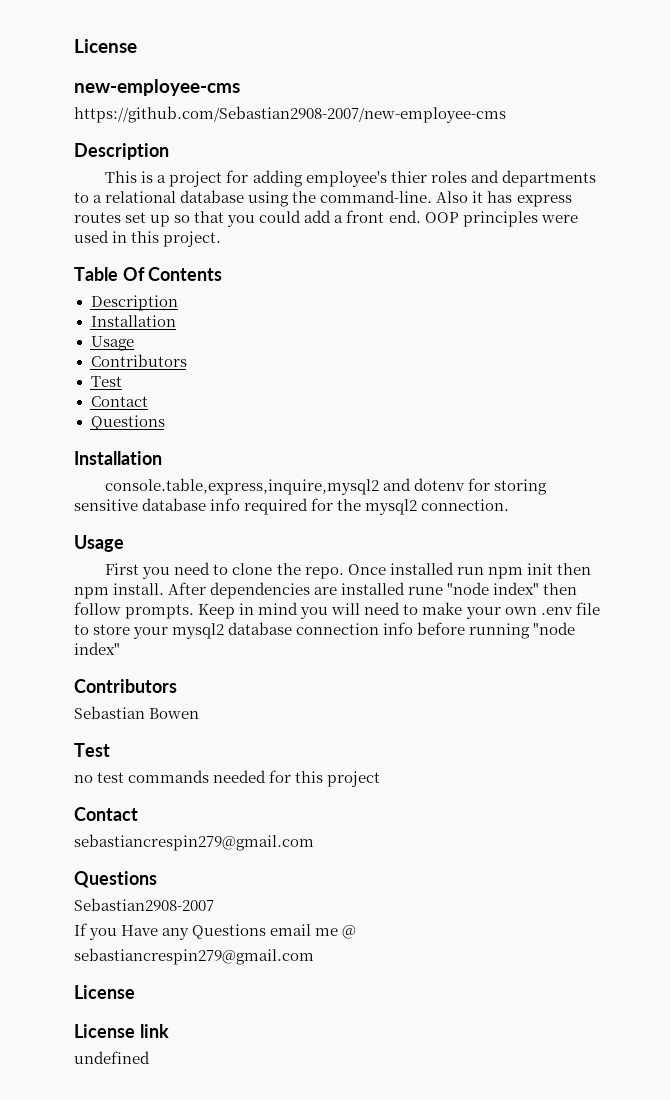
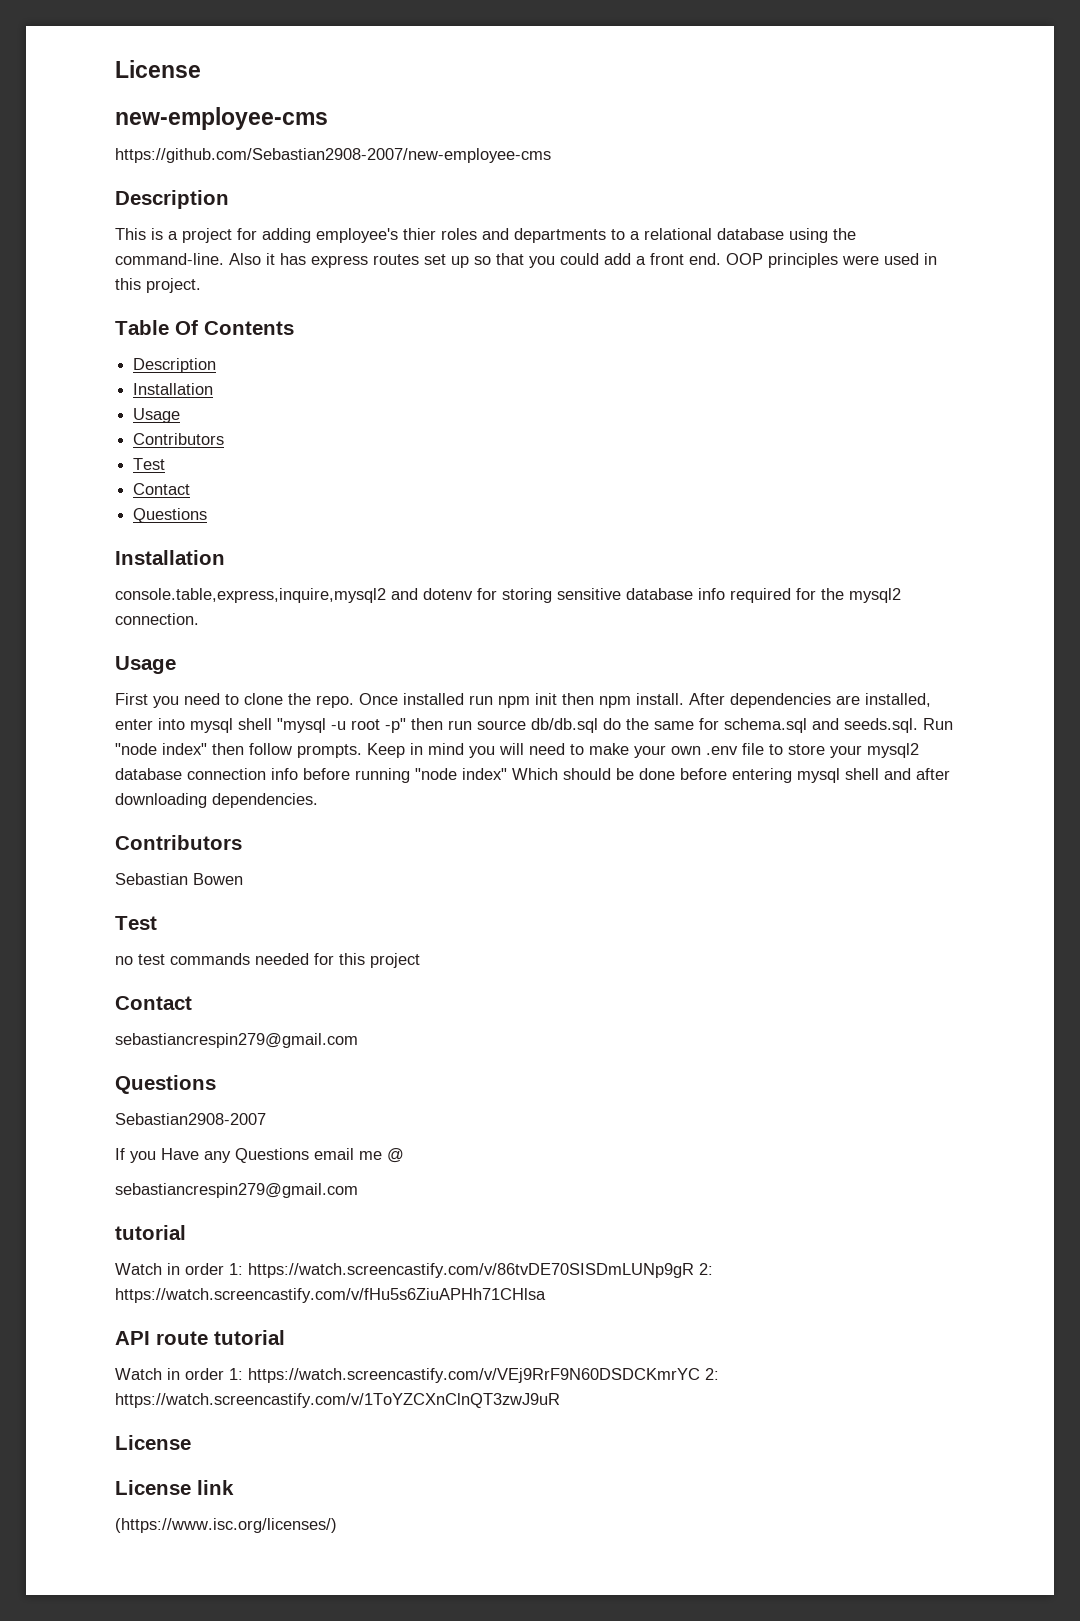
[341,582,444,595] installed rune -> [865,693,931,707] [115,718,953,733] installed, enter into mysql shell "mysql -u root -p" then run source db/db.sql do the same for schema.sql and seeds.sql. Run
(120, 648) none -> [512,768,950,783] [115,793,318,808] Which should be done before entering mysql shell and after downloading dependencies.
(314, 956) none -> [115,1225,186,1240] [115,1263,713,1278] [115,1288,546,1303] [115,1330,285,1345] [115,1368,719,1383] [115,1393,560,1408] // tutorial // Watch in order 1: https://watch.screencastify.com/v/86tvDE70SISDmLUNp9gR 2: https://watch.screencastify.com/v/fHu5s6ZiuAPHh71CHlsa // API route tutorial // Watch in order 1: https://watch.screencastify.com/v/VEj9RrF9N60DSDCKmrYC 2: https://watch.screencastify.com/v/1ToYZCXnClnQT3zwJ9uR
[74,1051,150,1064] undefined -> [115,1518,337,1533] (https://www.isc.org/licenses/)

